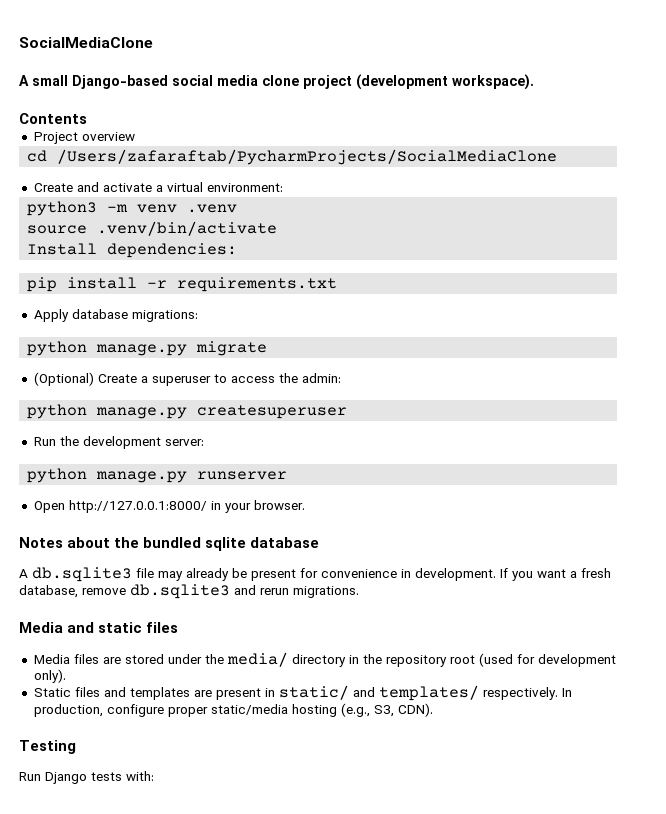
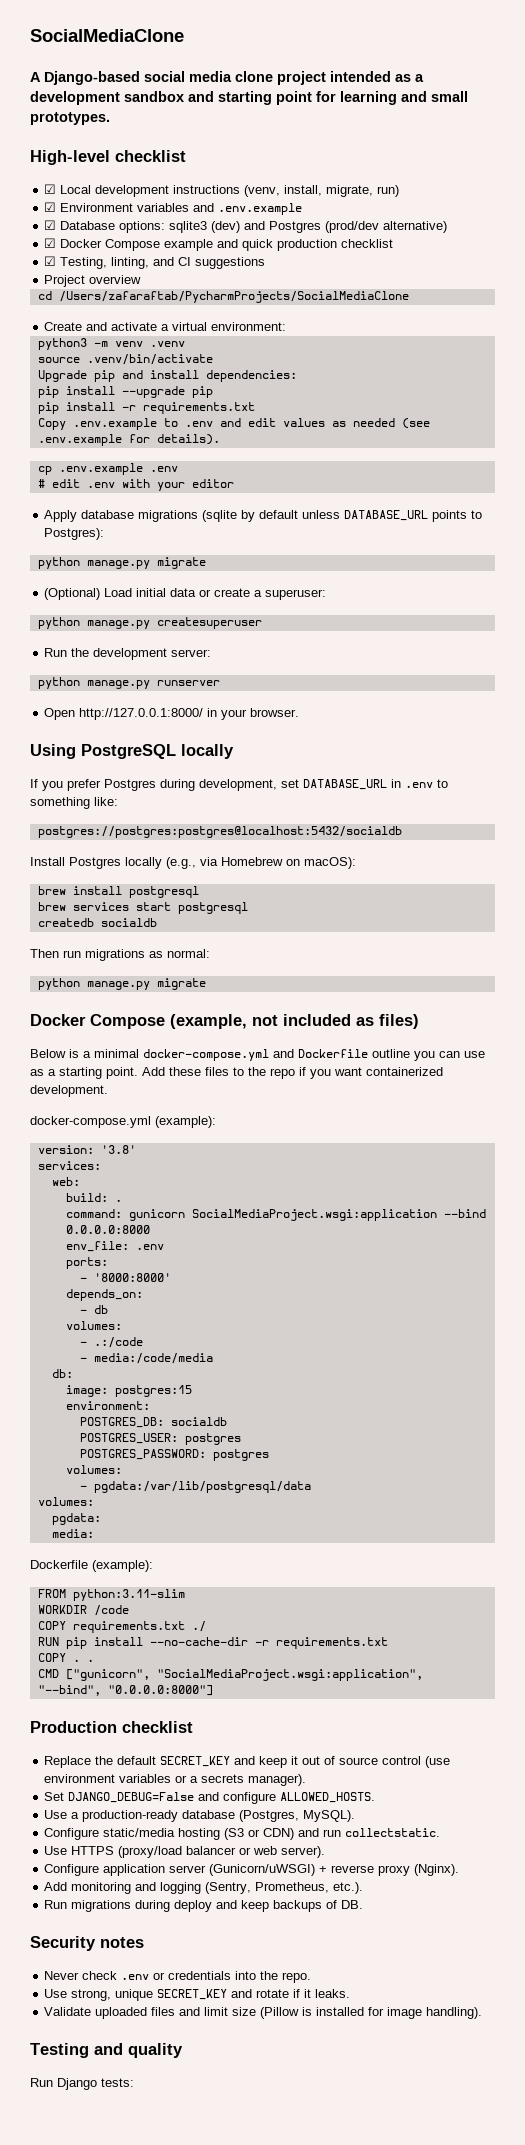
[32,75,68,86] small -> (41, 77) none
[356,74,534,90] [19,113,87,124] (development workspace). // Contents -> [330,71,424,82] [30,91,468,105] [30,112,110,125] [30,150,186,165] [44,184,400,197] [44,202,303,215] [44,220,448,233] [44,238,394,251] [44,256,266,269] intended as a development sandbox and starting point for learning and small prototypes. // High-level checklist // ☑ Local development instructions (venv, install, migrate, run) // ☑ Environment variables and .env.example // ☑ Database options: sqlite3 (dev) and Postgres (prod/dev alternative) // ☑ Docker Compose example and quick production checklist // ☑ Testing, linting, and CI suggestions
[27,243,238,258] [27,277,338,292] [33,309,198,322] [27,341,268,356] [33,372,341,386] Install dependencies: // pip install -r requirements.txt // Apply database migrations: // python manage.py migrate // (Optional) Create a superuser to access the admin: -> [37,370,297,382] [37,386,213,398] [37,402,255,414] [37,418,430,430] [37,434,220,446] [37,463,178,475] [37,479,234,491] [44,510,483,522] [44,528,105,540] [37,557,206,569] [44,588,327,600] Upgrade pip and install dependencies: // pip install --upgrade pip // pip install -r requirements.txt // Copy .env.example to .env and edit values as needed (see .env.example for details). // cp .env.example .env // # edit .env with your editor // Apply database migrations (sqlite by default unless DATABASE_URL points to Postgres): // python manage.py migrate // (Optional) Load initial data or create a superuser:
[19,537,320,551] [19,567,611,582] [19,584,359,599] [19,622,179,633] [33,652,616,667] [33,669,66,683] [33,685,572,701] [33,703,433,717] Notes about the bundled sqlite database // A db.sqlite3 file may already be present for convenience in development. If you want a fresh database, remove db.sqlite3 and rerun migrations. // Media and static files // Media files are stored under the media/ directory in the repository root (used for development only). // Static files and templates are present in static/ and templates/ respectively. In production, configure proper static/media hosting (e.g., S3, CDN). -> [30,744,234,759] [30,779,448,791] [30,797,118,809] [37,826,402,838] [30,857,356,869] [37,886,199,898] [37,902,248,914] [37,918,157,927] [30,949,210,961] [37,978,206,990] [30,1014,419,1029] [30,1049,485,1061] [30,1067,443,1079] [30,1085,108,1097] [30,1116,216,1128] [37,1145,136,1154] [37,1161,101,1170] [51,1177,80,1186] [65,1193,122,1202] [65,1209,486,1221] [65,1225,150,1234] [65,1241,164,1252] [65,1257,108,1269] [79,1273,171,1282] [65,1289,143,1301] [79,1305,108,1314] [65,1321,122,1330] [79,1337,143,1348] [79,1353,213,1364] [51,1369,73,1378] [65,1385,192,1397] [65,1401,150,1410] [79,1417,227,1428] [79,1433,241,1445] [79,1449,269,1461] [65,1465,122,1474] [79,1481,311,1493] [37,1497,94,1506] [51,1513,101,1525] [51,1529,94,1538] [30,1560,153,1572] [37,1589,185,1601] [37,1605,129,1616] [37,1621,206,1633] [37,1637,388,1649] [37,1653,94,1662] [37,1669,423,1681] [37,1685,213,1696] [30,1721,193,1733] [44,1756,451,1768] [44,1774,307,1786] [44,1792,376,1804] [44,1810,356,1822] [44,1828,441,1840] [44,1846,326,1858] [44,1864,460,1876] [44,1882,364,1894] [44,1900,364,1912] [30,1936,144,1951] [44,1971,312,1983] [44,1989,351,2001] [44,2007,483,2019] Using PostgreSQL locally // If you prefer Postgres during development, set DATABASE_URL in .env to something like: // postgres://postgres:postgres@localhost:5432/socialdb // Install Postgres locally (e.g., via Homebrew on macOS): // brew install postgresql // brew services start postgresql // createdb socialdb // Then run migrations as normal: // python manage.py migrate // Docker Compose (example, not included as files) // Below is a minimal docker-compose.yml and Dockerfile outline you can use as a starting point. Add these files to the repo if you want containerized development. // docker-compose.yml (example): // version: '3.8' // services: // web: // build: . // command: gunicorn SocialMediaProject.wsgi:application --bind 0.0.0.0:8000 // env_file: .env // ports: // - '8000:8000' // depends_on: // - db // volumes: // - .:/code // - media:/code/media // db: // image: postgres:15 // environment: // POSTGRES_DB: socialdb // POSTGRES_USER: postgres // POSTGRES_PASSWORD: postgres // volumes: // - pgdata:/var/lib/postgresql/data // volumes: // pgdata: // media: // Dockerfile (example): // FROM python:3.11-slim // WORKDIR /code // COPY requirements.txt ./ // RUN pip install --no-cache-dir -r requirements.txt // COPY . . // CMD ["gunicorn", "SocialMediaProject.wsgi:application", "--bind", "0.0.0.0:8000"] // Production checklist // Replace the default SECRET_KEY and keep it out of source control (use environment variables or a secrets manager). // Set DJANGO_DEBUG=False and configure ALLOWED_HOSTS. // Use a production-ready database (Postgres, MySQL). // Configure static/media hosting (S3 or CDN) and run collectstatic. // Use HTTPS (proxy/load balancer or web server). // Configure application server (Gunicorn/uWSGI) + reverse proxy (Nginx). // Add monitoring and logging (Sentry, Prometheus, etc.). // Run migrations during deploy and keep backups of DB. // Security notes // Never check .env or credentials into the repo. // Use strong, unique SECRET_KEY and rotate if it leaks. // Validate uploaded files and limit size (Pillow is installed for image handling).
(76, 747) none -> [94,2043,183,2058] and quality
[91,771,154,781] tests with: -> [101,2078,134,2087] tests:

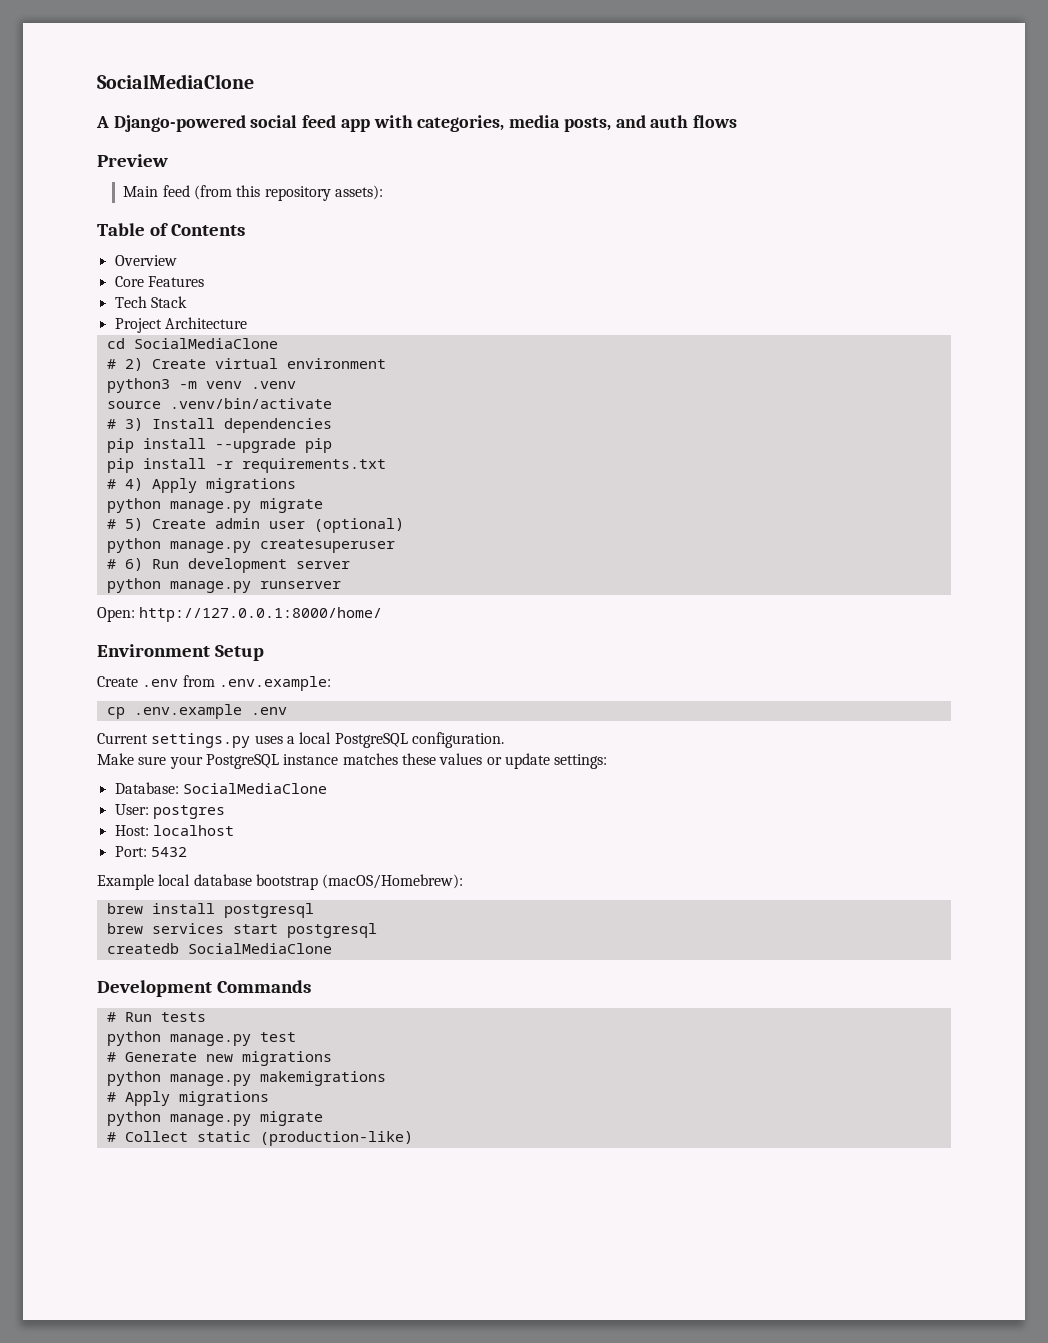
[44,71,424,85] [30,91,468,105] [30,112,110,125] [30,150,186,165] [44,184,400,197] [44,202,303,215] [44,220,448,233] [44,238,394,251] [44,256,266,269] Django-based social media clone project intended as a development sandbox and starting point for learning and small prototypes. // High-level checklist // ☑ Local development instructions (venv, install, migrate, run) // ☑ Environment variables and .env.example // ☑ Database options: sqlite3 (dev) and Postgres (prod/dev alternative) // ☑ Docker Compose example and quick production checklist // ☑ Testing, linting, and CI suggestions -> [113,115,737,132] [97,154,168,167] [123,185,383,201] [97,223,245,236] [114,255,177,266] [114,276,204,287] [114,296,187,308] Django-powered social feed app with categories, media posts, and auth flows // Preview // Main feed (from this repository assets): // Table of Contents // Overview // Core Features // Tech Stack
[89,275,142,284] overview -> [164,317,247,329] Architecture
[58,291,409,303] [44,322,287,331] /Users/zafaraftab/PycharmProjects/SocialMediaClone // Create and activate a virtual environment: -> [133,338,278,349] [106,358,386,371] SocialMediaClone // # 2) Create virtual environment
[37,370,297,382] Upgrade pip and install dependencies: -> [106,418,332,433] # 3) Install dependencies
[37,418,430,430] [37,434,220,446] [37,463,178,475] [37,479,234,491] [44,510,483,522] [44,528,105,540] [37,557,206,569] [44,588,327,600] [37,617,262,629] [44,648,212,660] [37,677,220,689] [44,708,300,720] [30,744,234,759] [30,779,448,791] [30,797,118,809] [37,826,402,838] [30,857,356,869] Copy .env.example to .env and edit values as needed (see .env.example for details). // cp .env.example .env // # edit .env with your editor // Apply database migrations (sqlite by default unless DATABASE_URL points to Postgres): // python manage.py migrate // (Optional) Load initial data or create a superuser: // python manage.py createsuperuser // Run the development server: // python manage.py runserver // Open http://127.0.0.1:8000/ in your browser. // Using PostgreSQL locally // If you prefer Postgres during development, set DATABASE_URL in .env to something like: // postgres://postgres:postgres@localhost:5432/socialdb // Install Postgres locally (e.g., via Homebrew on macOS): -> [106,478,296,493] [106,498,323,513] [106,518,404,533] [106,538,395,553] [106,558,350,573] [106,578,341,593] [97,607,383,622] [97,644,264,661] [97,675,331,691] [106,704,287,719] [97,732,504,748] [97,753,608,769] [114,782,327,794] [114,804,225,819] [114,825,234,836] [114,846,187,857] [97,874,464,890] # 4) Apply migrations // python manage.py migrate // # 5) Create admin user (optional) // python manage.py createsuperuser // # 6) Run development server // python manage.py runserver // Open: http://127.0.0.1:8000/home/ // Environment Setup // Create .env from .env.example: // cp .env.example .env // Current settings.py uses a local PostgreSQL configuration. // Make sure your PostgreSQL instance matches these values or update settings: // Database: SocialMediaClone // User: postgres // Host: localhost // Port: 5432 // Example local database bootstrap (macOS/Homebrew):
[100,918,157,927] [30,949,210,961] [37,978,206,990] [30,1014,419,1029] [30,1049,485,1061] [30,1067,443,1079] [30,1085,108,1097] [30,1116,216,1128] [37,1145,136,1154] [37,1161,101,1170] [51,1177,80,1186] [65,1193,122,1202] [65,1209,486,1221] [65,1225,150,1234] [65,1241,164,1252] [65,1257,108,1269] [79,1273,171,1282] [65,1289,143,1301] [79,1305,108,1314] [65,1321,122,1330] [79,1337,143,1348] [79,1353,213,1364] [51,1369,73,1378] [65,1385,192,1397] [65,1401,150,1410] [79,1417,227,1428] [79,1433,241,1445] [79,1449,269,1461] [65,1465,122,1474] [79,1481,311,1493] [37,1497,94,1506] [51,1513,101,1525] [51,1529,94,1538] [30,1560,153,1572] [37,1589,185,1601] [37,1605,129,1616] [37,1621,206,1633] [37,1637,388,1649] [37,1653,94,1662] [37,1669,423,1681] [37,1685,213,1696] [30,1721,193,1733] [44,1756,451,1768] [44,1774,307,1786] [44,1792,376,1804] [44,1810,356,1822] [44,1828,441,1840] [44,1846,326,1858] [44,1864,460,1876] [44,1882,364,1894] [44,1900,364,1912] [30,1936,144,1951] [44,1971,312,1983] [44,1989,351,2001] [44,2007,483,2019] [30,2043,183,2058] [30,2078,134,2090] socialdb // Then run migrations as normal: // python manage.py migrate // Docker Compose (example, not included as files) // Below is a minimal docker-compose.yml and Dockerfile outline you can use as a starting point. Add these files to the repo if you want containerized development. // docker-compose.yml (example): // version: '3.8' // services: // web: // build: . // command: gunicorn SocialMediaProject.wsgi:application --bind 0.0.0.0:8000 // env_file: .env // ports: // - '8000:8000' // depends_on: // - db // volumes: // - .:/code // - media:/code/media // db: // image: postgres:15 // environment: // POSTGRES_DB: socialdb // POSTGRES_USER: postgres // POSTGRES_PASSWORD: postgres // volumes: // - pgdata:/var/lib/postgresql/data // volumes: // pgdata: // media: // Dockerfile (example): // FROM python:3.11-slim // WORKDIR /code // COPY requirements.txt ./ // RUN pip install --no-cache-dir -r requirements.txt // COPY . . // CMD ["gunicorn", "SocialMediaProject.wsgi:application", "--bind", "0.0.0.0:8000"] // Production checklist // Replace the default SECRET_KEY and keep it out of source control (use environment variables or a secrets manager). // Set DJANGO_DEBUG=False and configure ALLOWED_HOSTS. // Use a production-ready database (Postgres, MySQL). // Configure static/media hosting (S3 or CDN) and run collectstatic. // Use HTTPS (proxy/load balancer or web server). // Configure application server (Gunicorn/uWSGI) + reverse proxy (Nginx). // Add monitoring and logging (Sentry, Prometheus, etc.). // Run migrations during deploy and keep backups of DB. // Security notes // Never check .env or credentials into the repo. // Use strong, unique SECRET_KEY and rotate if it leaks. // Validate uploaded files and limit size (Pillow is installed for image handling). // Testing and quality // Run Django tests: -> [187,943,332,954] [97,980,311,997] [106,1012,206,1022] [106,1031,296,1046] [106,1051,332,1066] [106,1071,386,1086] [106,1091,269,1106] [106,1111,323,1126] [106,1131,413,1146] SocialMediaClone // Development Commands // # Run tests // python manage.py test // # Generate new migrations // python manage.py makemigrations // # Apply migrations // python manage.py migrate // # Collect static (production-like)

